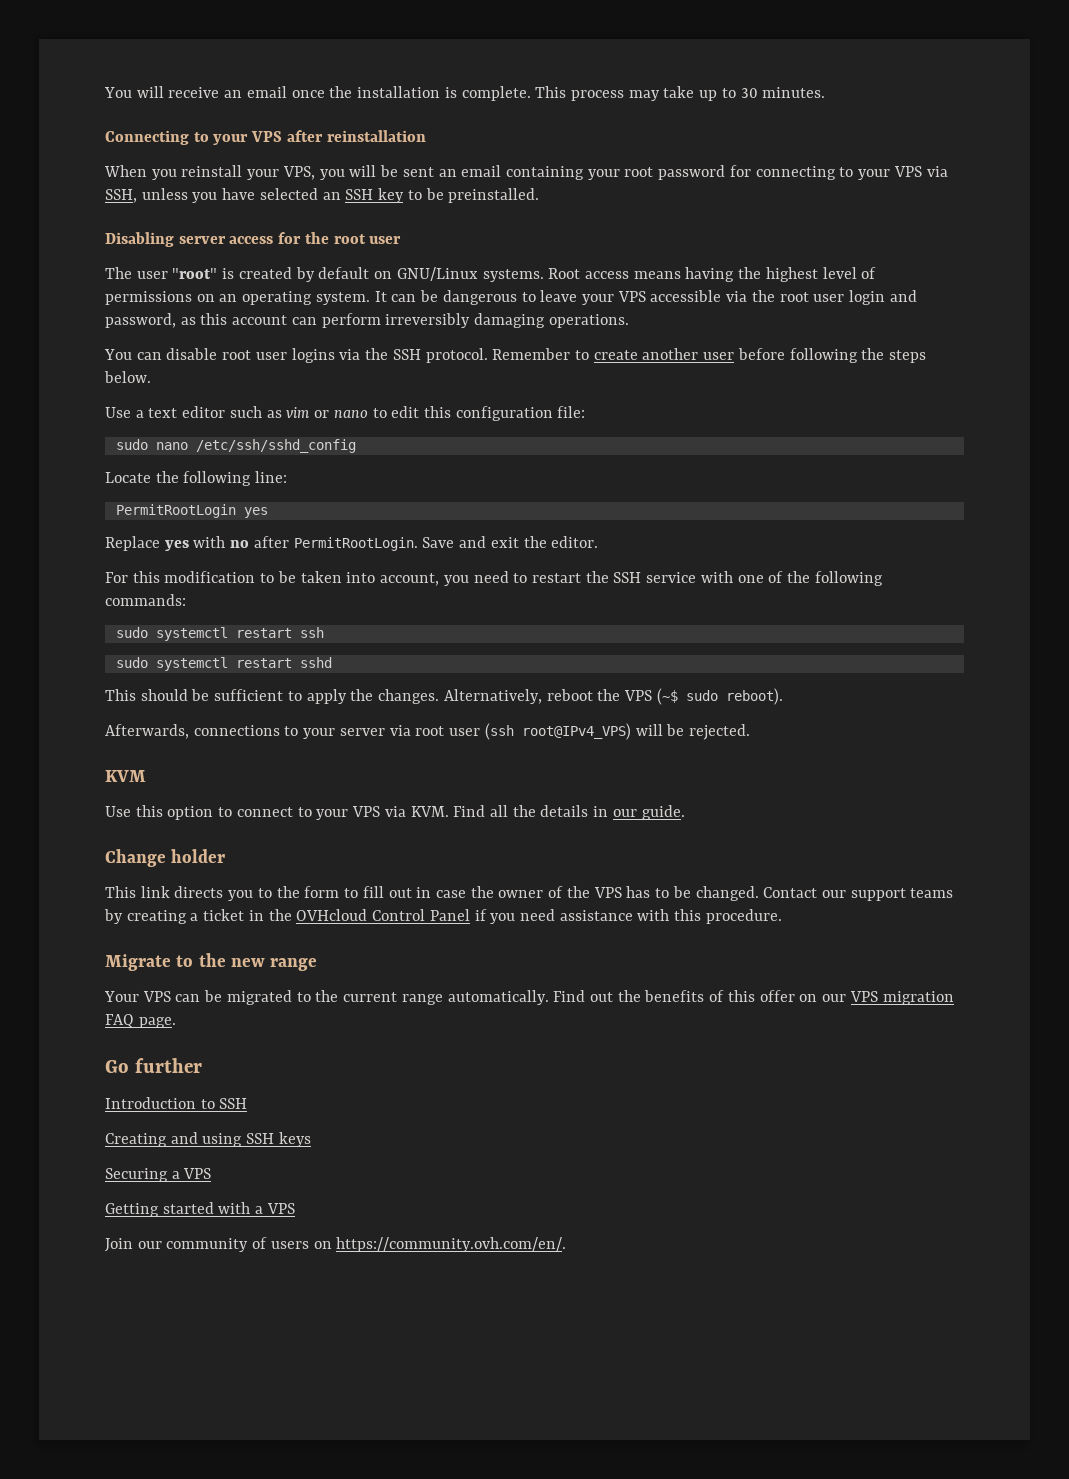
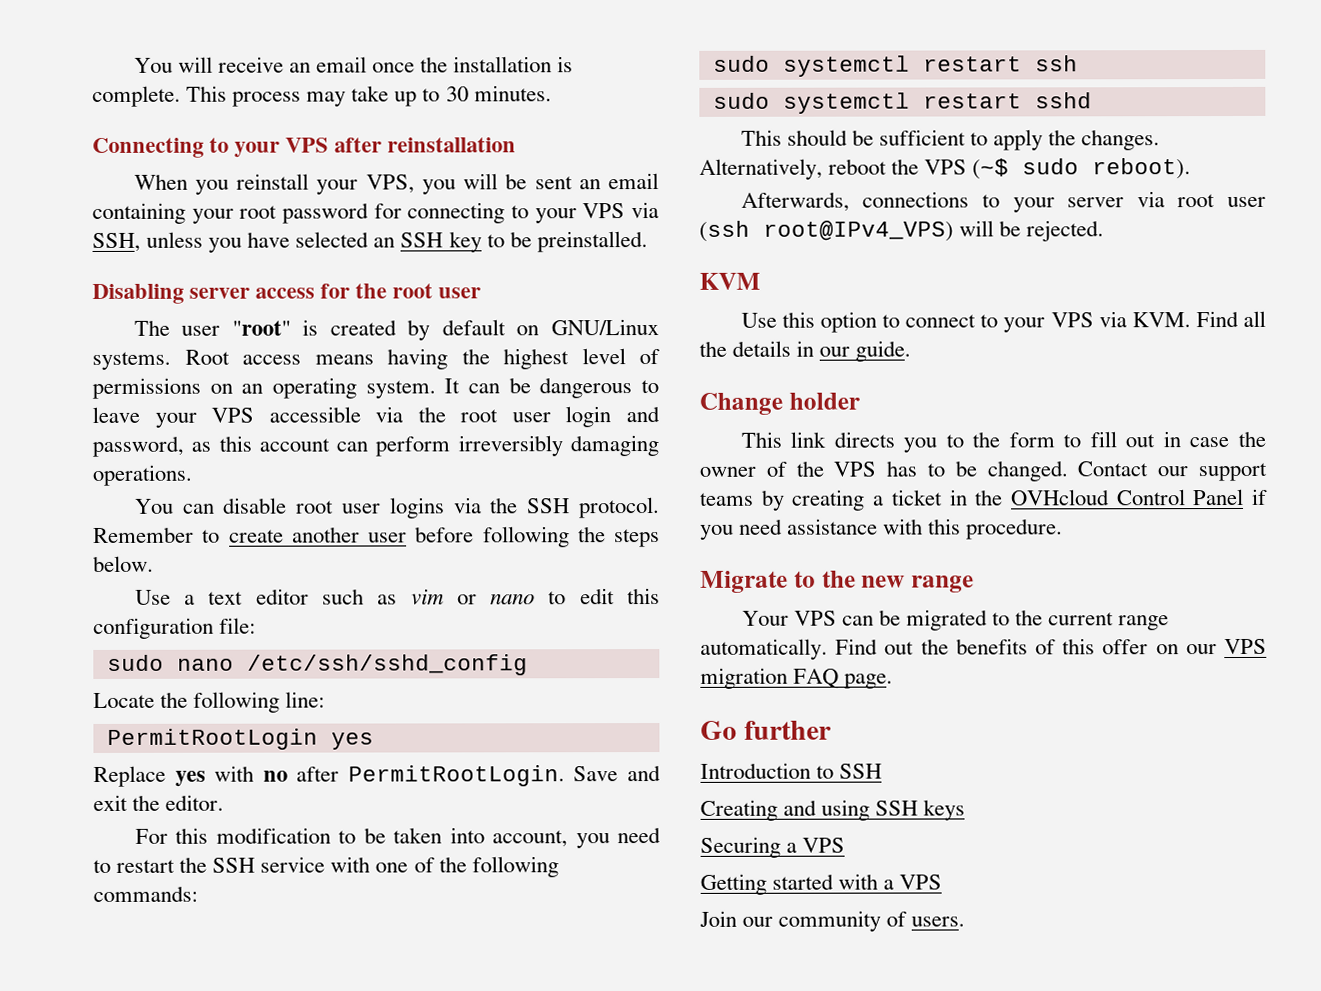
[270,1237,567,1252] users on https://community.ovh.com/en/. -> [911,916,966,927] users.

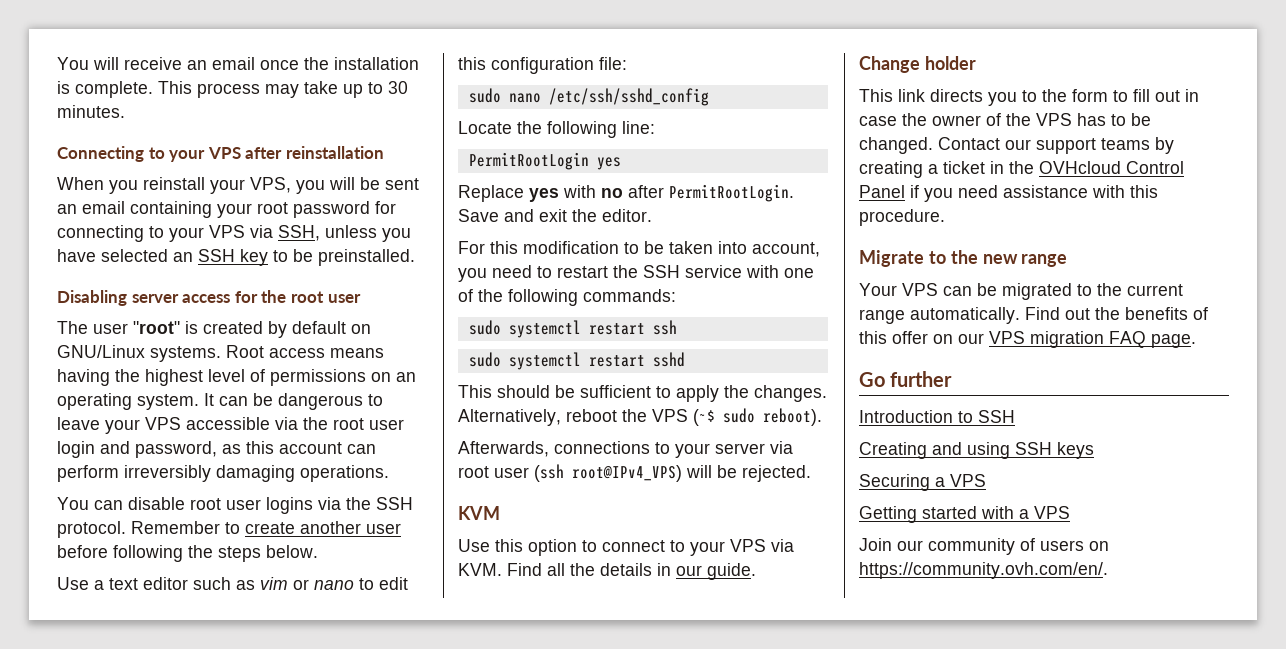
[911,916,966,927] users. -> [1040,540,1109,551] [859,562,1108,579] users on https://community.ovh.com/en/.

